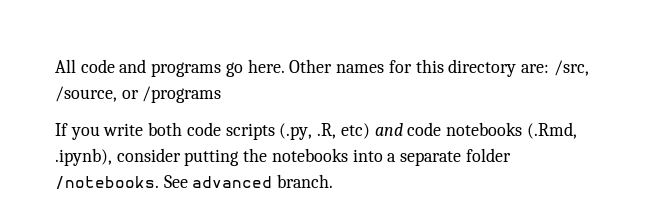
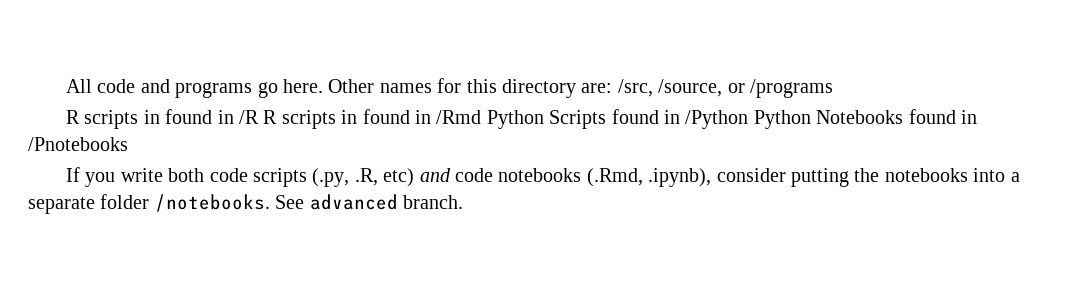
(222, 94) none -> [66,109,978,129] [28,137,128,151] // R scripts in found in /R R scripts in found in /Rmd Python Scripts found in /Python Python Notebooks found in /Pnotebooks

